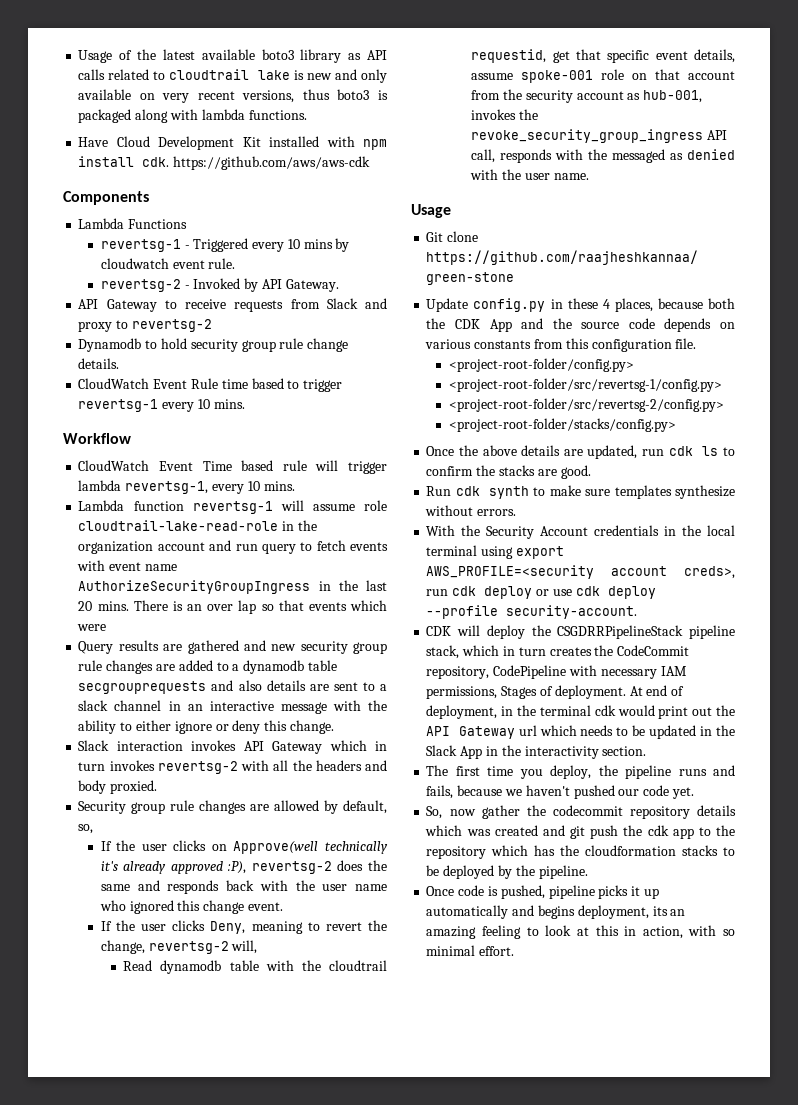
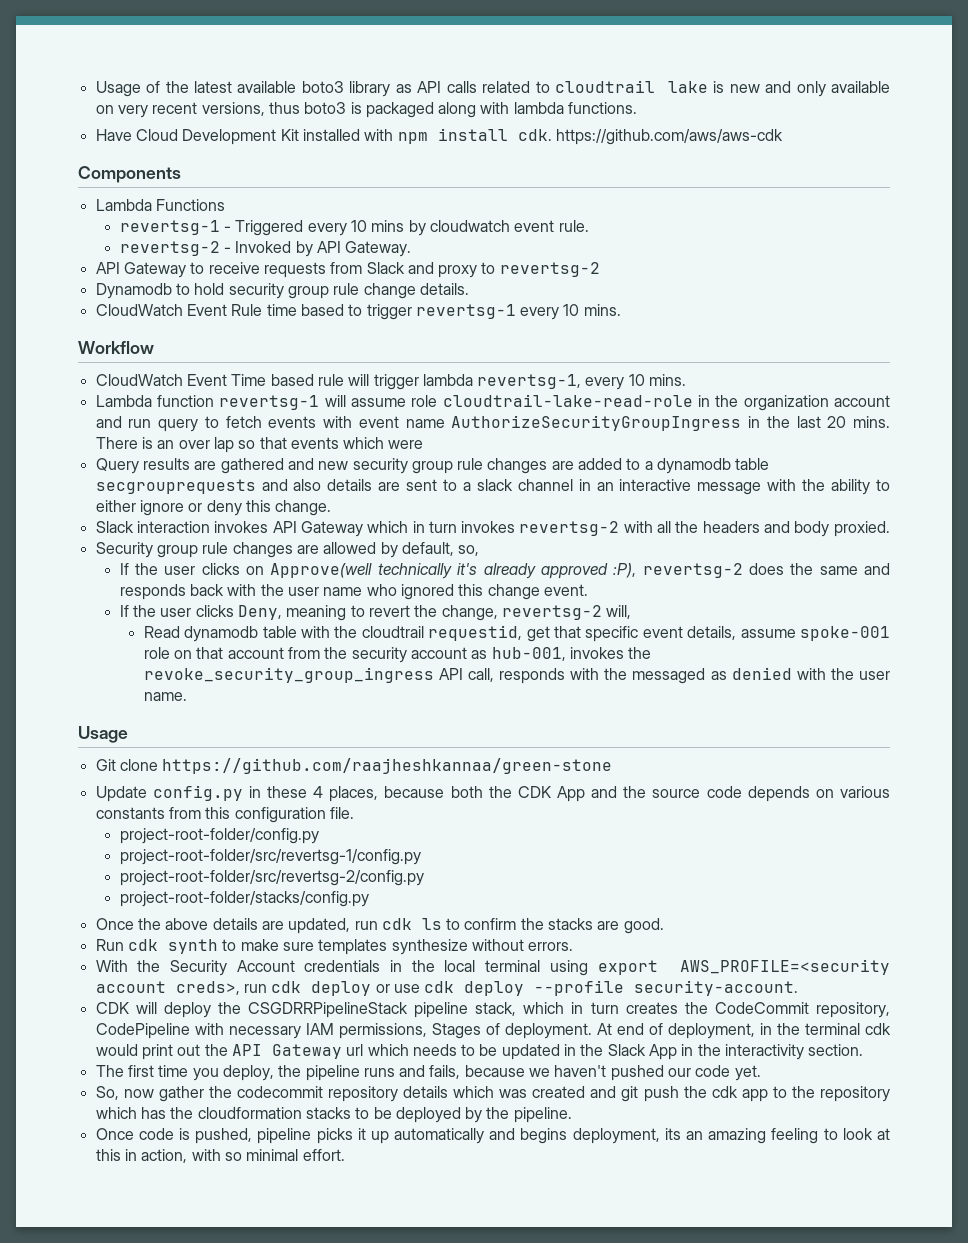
[448,358,634,372] [448,378,722,392] [448,398,724,412] [448,418,676,432] <project-root-folder/config.py> // <project-root-folder/src/revertsg-1/config.py> // <project-root-folder/src/revertsg-2/config.py> // <project-root-folder/stacks/config.py> -> [119,828,319,844] [119,849,421,865] [119,870,424,886] [119,891,369,907] project-root-folder/config.py // project-root-folder/src/revertsg-1/config.py // project-root-folder/src/revertsg-2/config.py // project-root-folder/stacks/config.py

